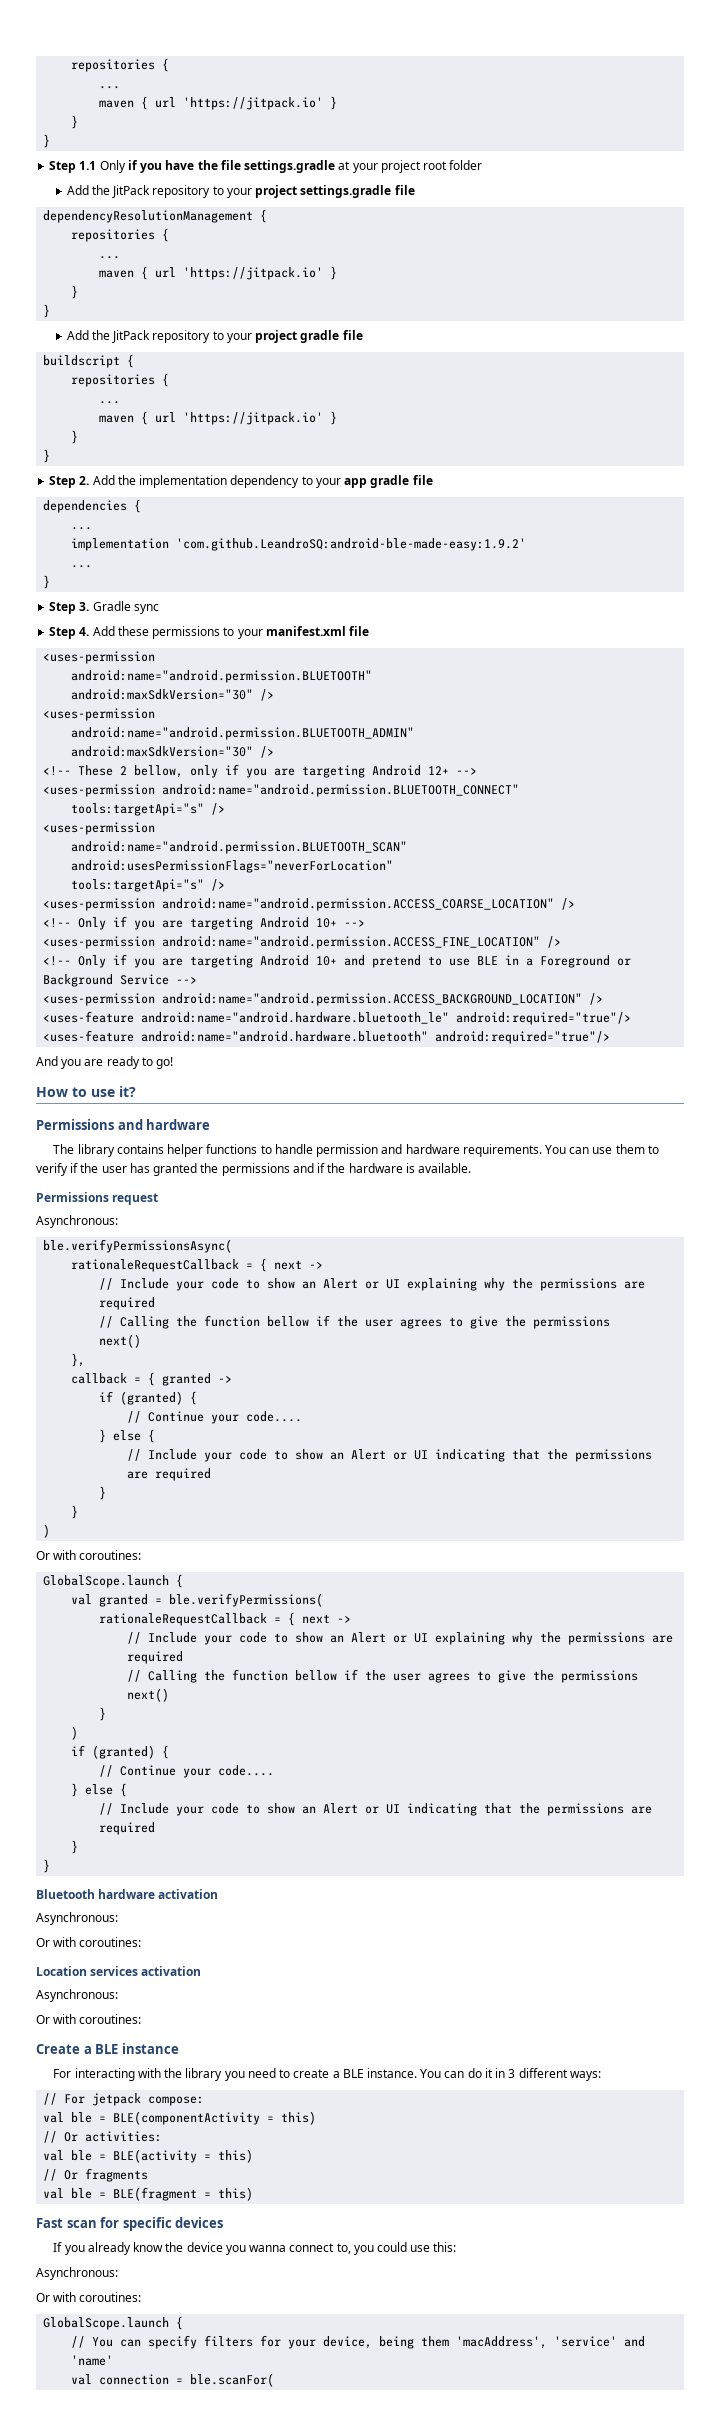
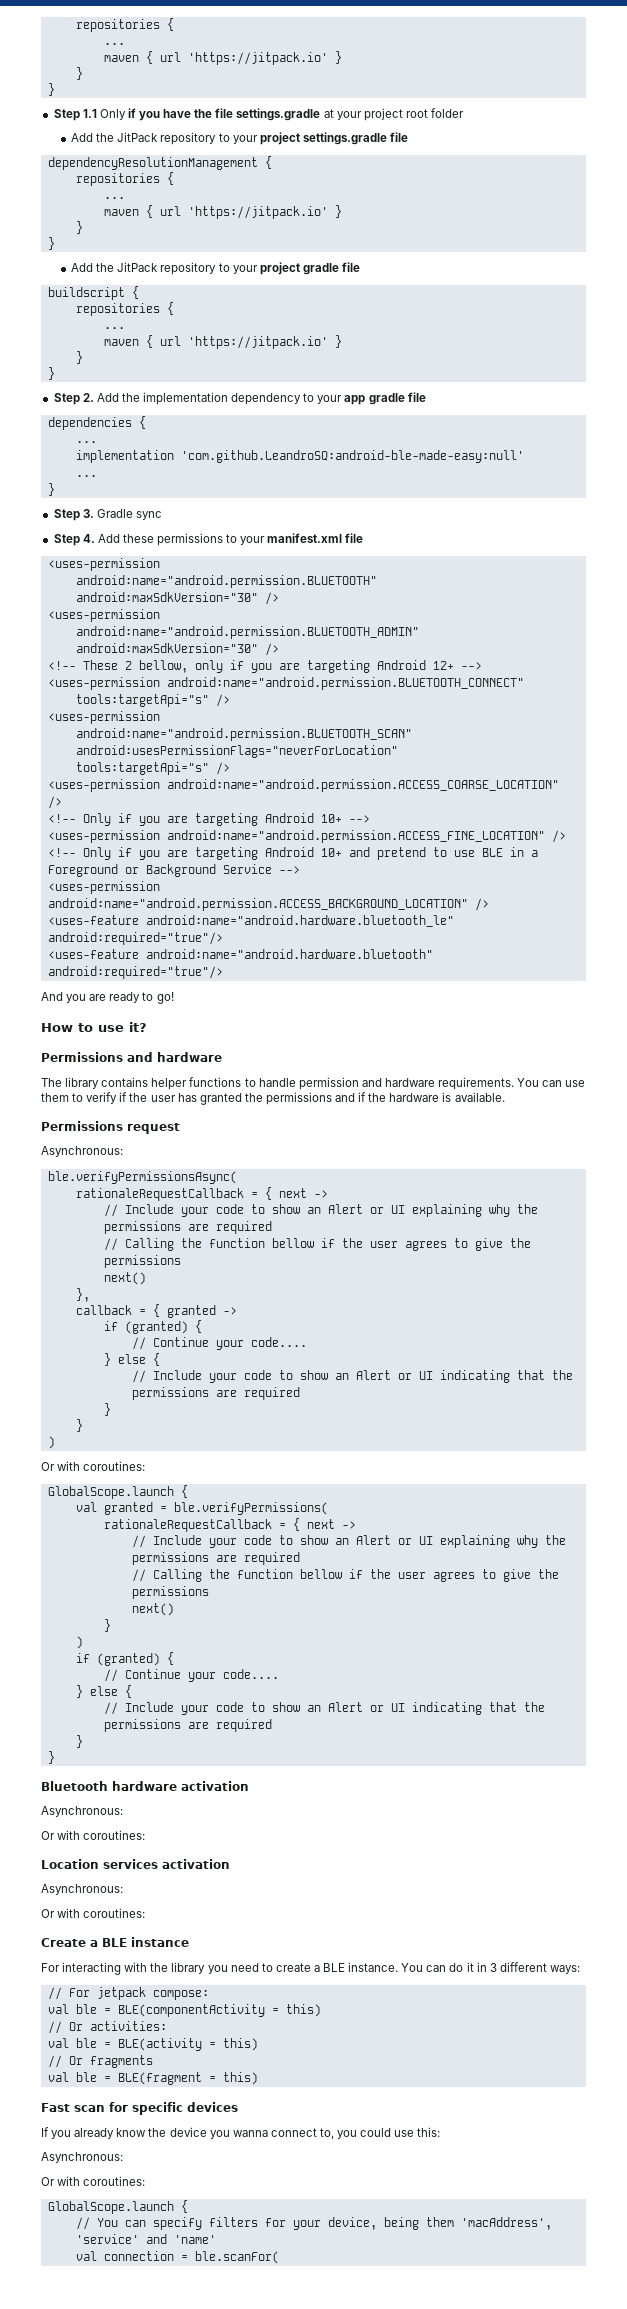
[176,538,527,551] 'com.github.LeandroSQ:android-ble-made-easy:1.9.2' -> [180,450,524,463] 'com.github.LeandroSQ:android-ble-made-easy:null'

